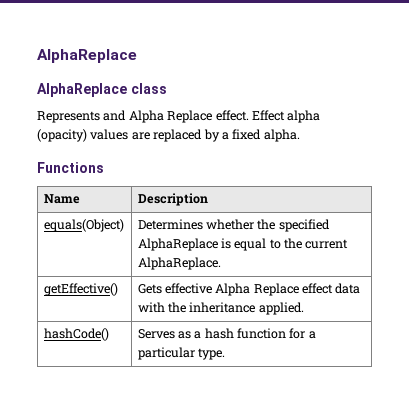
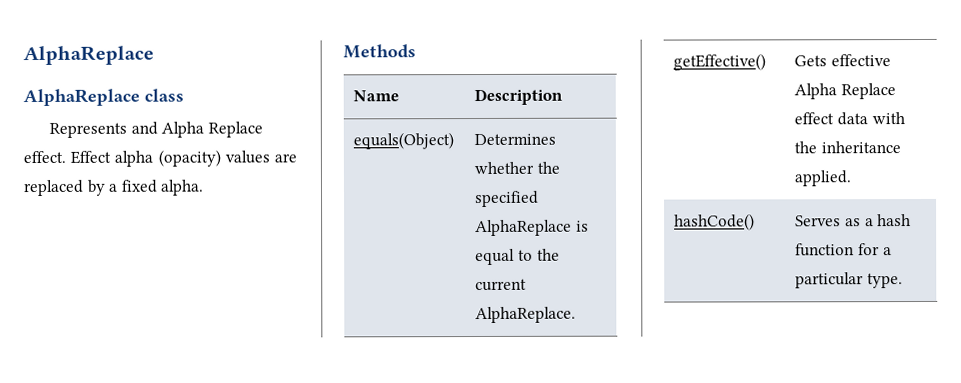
[37,162,104,173] Functions -> [343,44,416,59] Methods

